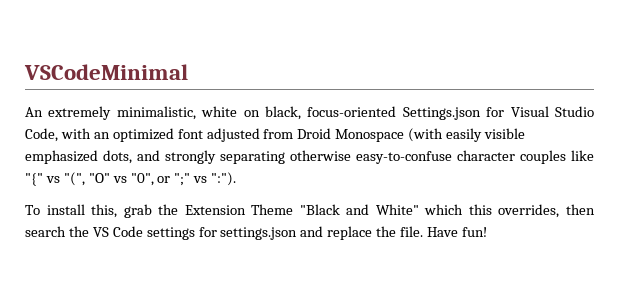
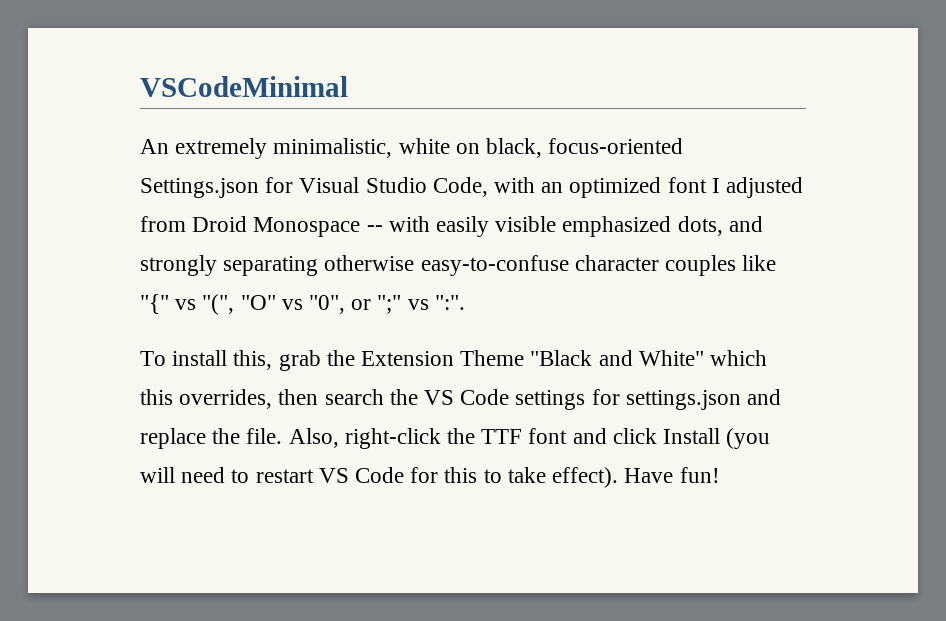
(203, 134) none -> [711,178,720,193] I
[408,128,444,142] (with -> [366,216,430,232] -- with
[211,172,237,186] ":"). -> [434,295,465,310] ":".
(424, 231) none -> [288,428,771,449] [140,467,619,488] Also, right-click the TTF font and click Install (you will need to restart VS Code for this to take effect).

